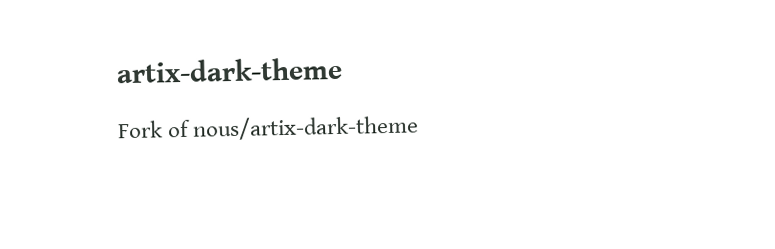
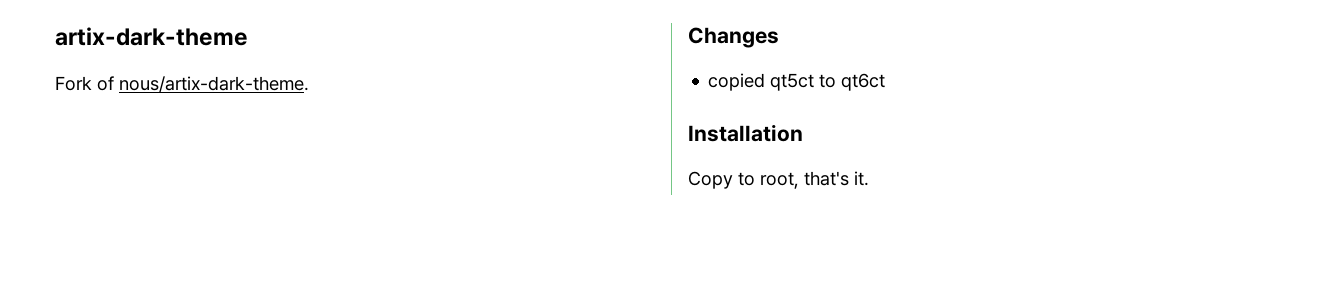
[192,114,420,141] nous/artix-dark-theme -> [119,76,309,92] [688,27,779,48] [708,73,886,91] [688,124,803,142] [688,171,869,189] nous/artix-dark-theme. // Changes // copied qt5ct to qt6ct // Installation // Copy to root, that's it.

